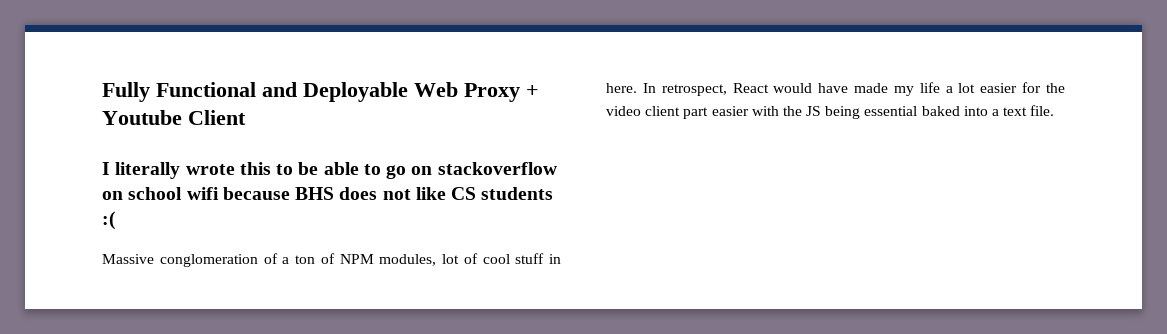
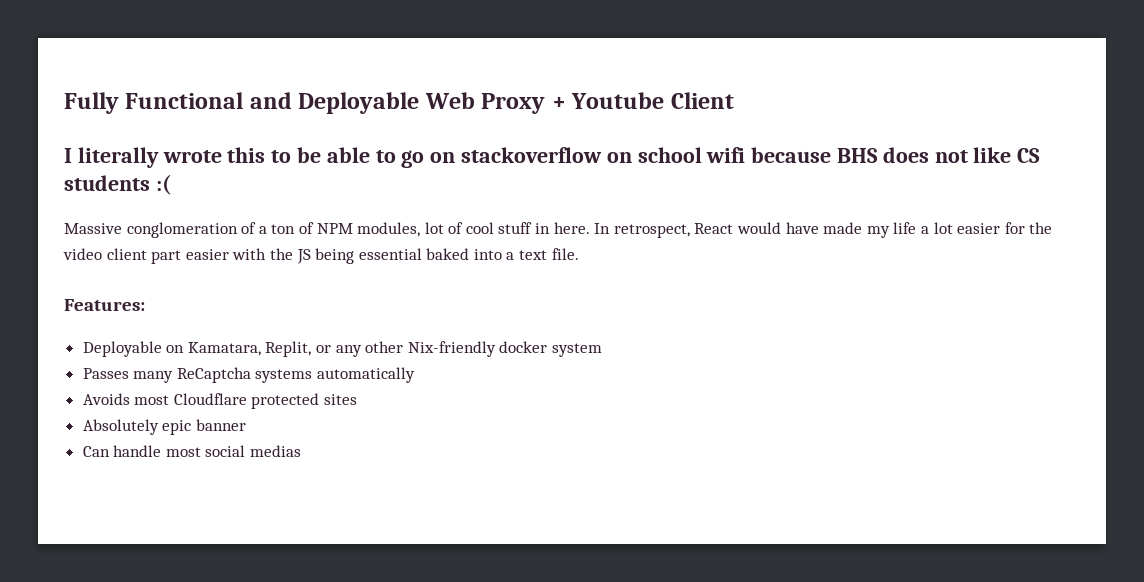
(1055, 110) none -> [64,299,145,311] [82,341,603,357] [82,367,416,383] [82,393,358,409] [82,419,246,435] [82,445,302,457] // Features: // Deployable on Kamatara, Replit, or any other Nix-friendly docker system // Passes many ReCaptcha systems automatically // Avoids most Cloudflare protected sites // Absolutely epic banner // Can handle most social medias

